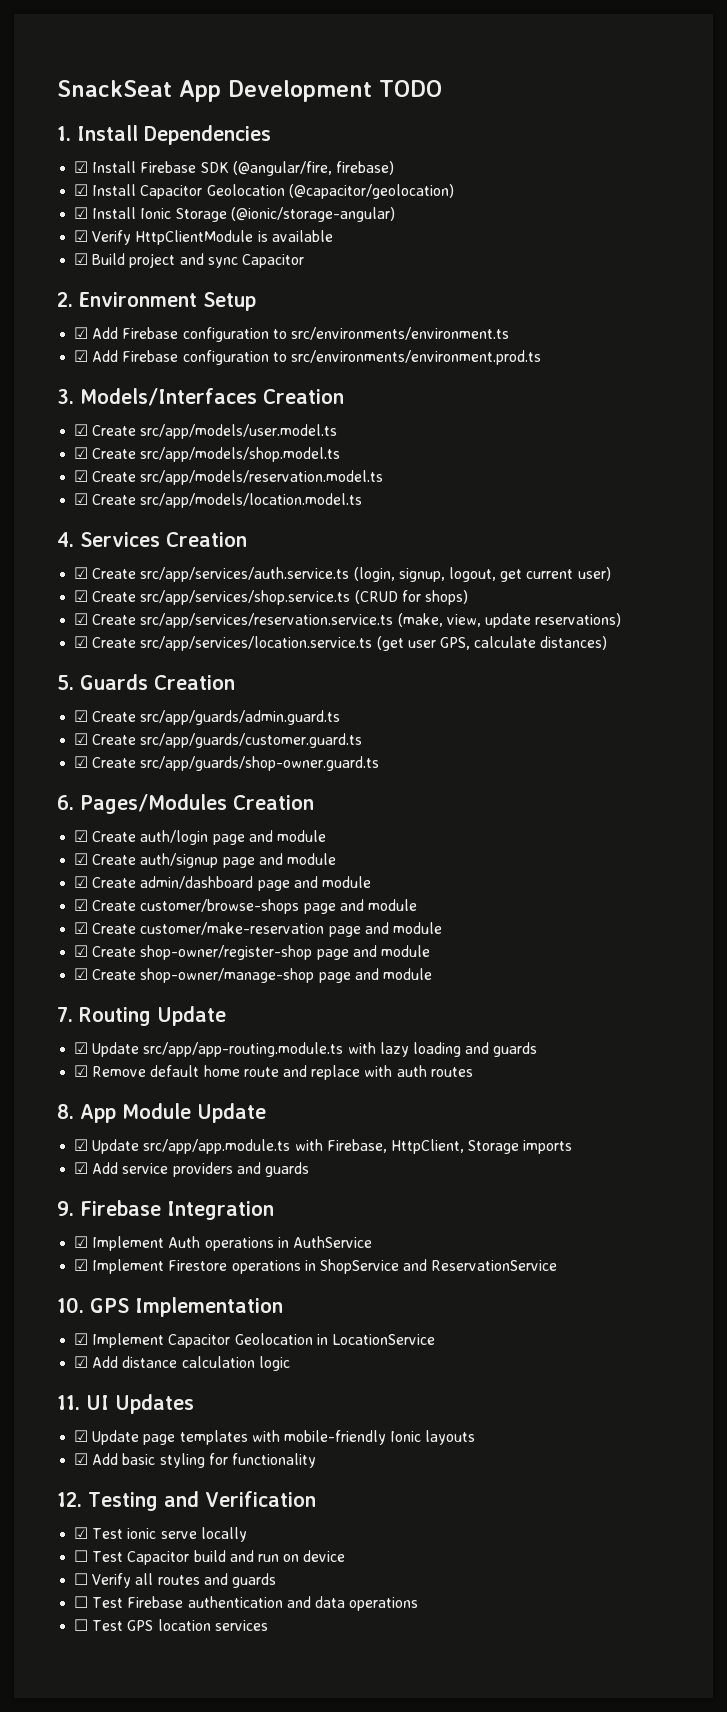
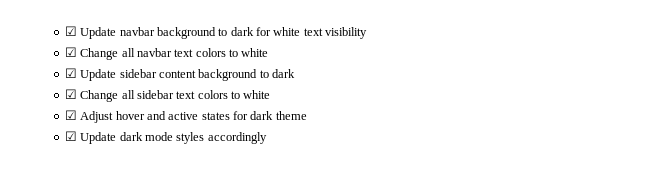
[57,80,442,102] [57,125,271,145] [74,161,394,176] [74,184,454,199] [74,207,395,222] [74,230,333,245] [74,253,304,268] [57,292,256,311] [74,327,509,342] [74,350,541,365] [57,388,344,406] [74,424,338,439] [74,447,341,462] [74,470,384,485] [74,493,363,508] [57,532,247,547] [74,567,611,582] [74,590,468,605] [74,613,622,628] [74,636,608,651] [57,674,235,690] [74,710,341,725] [74,733,363,748] [74,756,380,771] [57,794,314,814] [74,830,326,845] [74,853,336,868] [74,876,371,891] [74,899,417,914] [74,922,442,937] [74,945,430,960] [74,968,432,983] [57,1006,226,1026] [74,1042,538,1057] [74,1065,473,1080] [57,1103,266,1123] [74,1139,573,1154] [74,1162,309,1177] [57,1200,274,1220] [74,1236,372,1251] [74,1259,558,1274] [57,1297,283,1317] [74,1333,435,1348] [74,1356,290,1371] [57,1394,194,1414] [74,1430,476,1445] [74,1453,316,1468] [57,1491,316,1511] [74,1527,247,1542] [74,1550,346,1565] [74,1573,276,1588] [74,1596,419,1611] [74,1619,268,1631] SnackSeat App Development TODO // 1. Install Dependencies // ☑ Install Firebase SDK (@angular/fire, firebase) // ☑ Install Capacitor Geolocation (@capacitor/geolocation) // ☑ Install Ionic Storage (@ionic/storage-angular) // ☑ Verify HttpClientModule is available // ☑ Build project and sync Capacitor // 2. Environment Setup // ☑ Add Firebase configuration to src/environments/environment.ts // ☑ Add Firebase configuration to src/environments/environment.prod.ts // 3. Models/Interfaces Creation // ☑ Create src/app/models/user.model.ts // ☑ Create src/app/models/shop.model.ts // ☑ Create src/app/models/reservation.model.ts // ☑ Create src/app/models/location.model.ts // 4. Services Creation // ☑ Create src/app/services/auth.service.ts (login, signup, logout, get current user) // ☑ Create src/app/services/shop.service.ts (CRUD for shops) // ☑ Create src/app/services/reservation.service.ts (make, view, update reservations) // ☑ Create src/app/services/location.service.ts (get user GPS, calculate distances) // 5. Guards Creation // ☑ Create src/app/guards/admin.guard.ts // ☑ Create src/app/guards/customer.guard.ts // ☑ Create src/app/guards/shop-owner.guard.ts // 6. Pages/Modules Creation // ☑ Create auth/login page and module // ☑ Create auth/signup page and module // ☑ Create admin/dashboard page and module // ☑ Create customer/browse-shops page and module // ☑ Create customer/make-reservation page and module // ☑ Create shop-owner/register-shop page and module // ☑ Create shop-owner/manage-shop page and module // 7. Routing Update // ☑ Update src/app/app-routing.module.ts with lazy loading and guards // ☑ Remove default home route and replace with auth routes // 8. App Module Update // ☑ Update src/app/app.module.ts with Firebase, HttpClient, Storage imports // ☑ Add service providers and guards // 9. Firebase Integration // ☑ Implement Auth operations in AuthService // ☑ Implement Firestore operations in ShopService and ReservationService // 10. GPS Implementation // ☑ Implement Capacitor Geolocation in LocationService // ☑ Add distance calculation logic // 11. UI Updates // ☑ Update page templates with mobile-friendly Ionic layouts // ☑ Add basic styling for functionality // 12. Testing and Verification // ☑ Test ionic serve locally // ☐ Test Capacitor build and run on device // ☐ Verify all routes and guards // ☐ Test Firebase authentication and data operations // ☐ Test GPS location services -> [64,26,368,39] [64,47,269,60] [64,68,295,81] [64,89,271,102] [64,110,307,123] [64,131,267,144] ☑ Update navbar background to dark for white text visibility // ☑ Change all navbar text colors to white // ☑ Update sidebar content background to dark // ☑ Change all sidebar text colors to white // ☑ Adjust hover and active states for dark theme // ☑ Update dark mode styles accordingly

